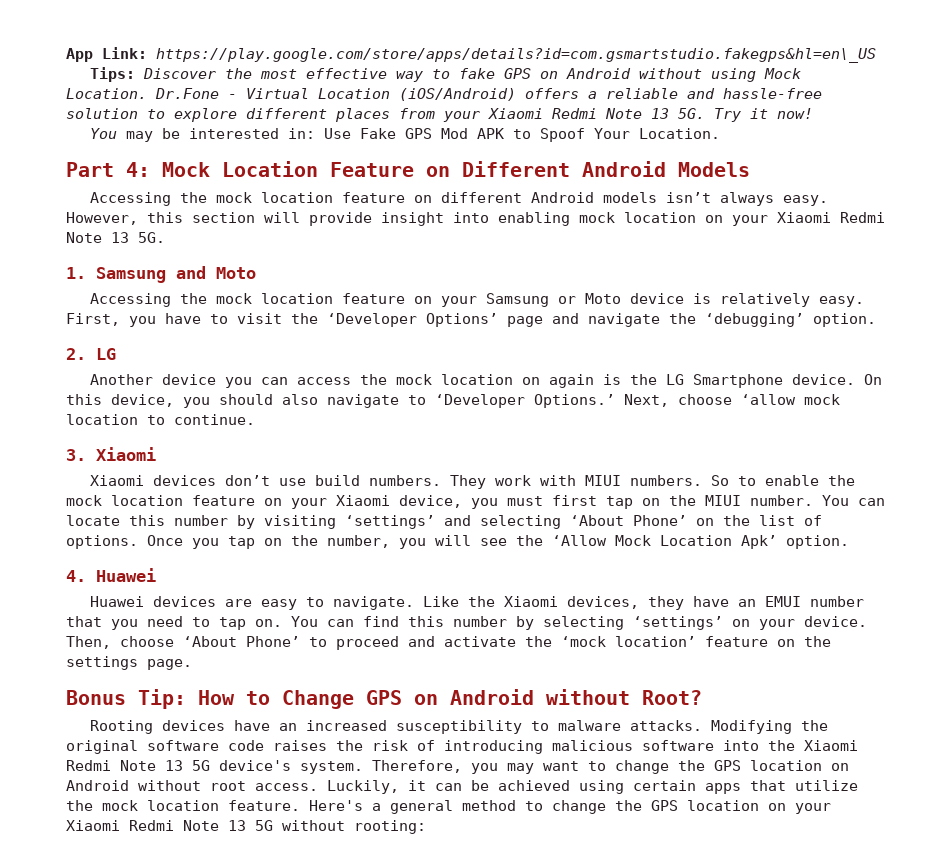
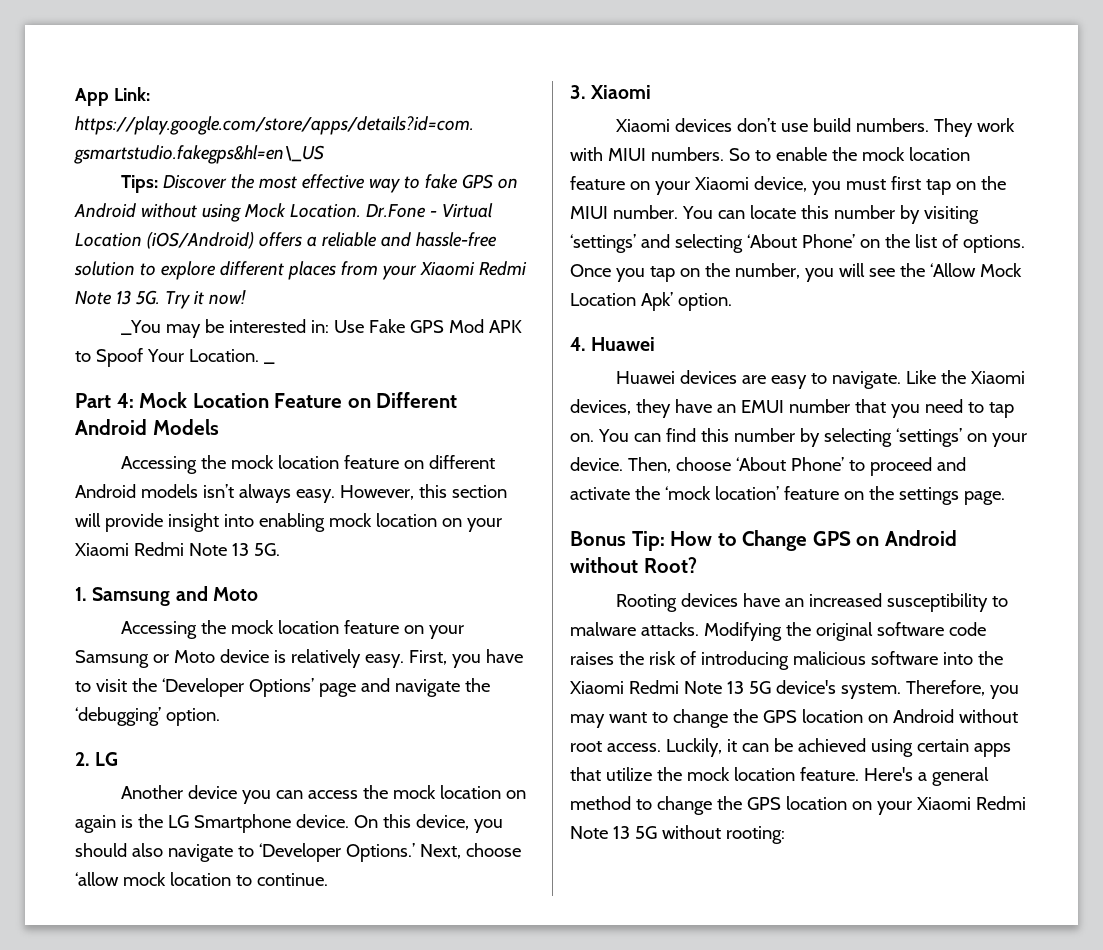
[90,128,118,139] You -> [120,320,161,335] _You
(721, 133) none -> [263,362,275,364] _

